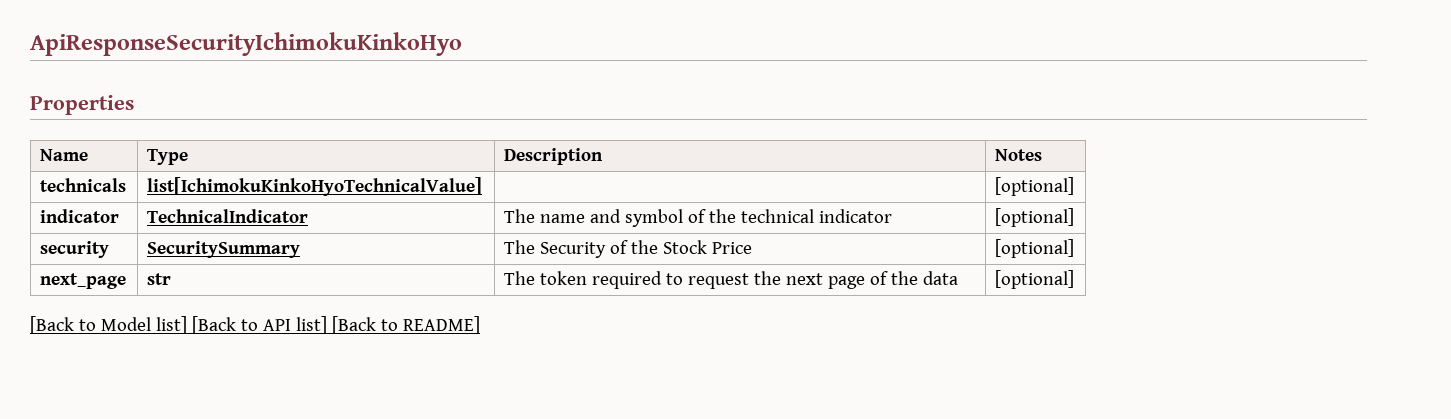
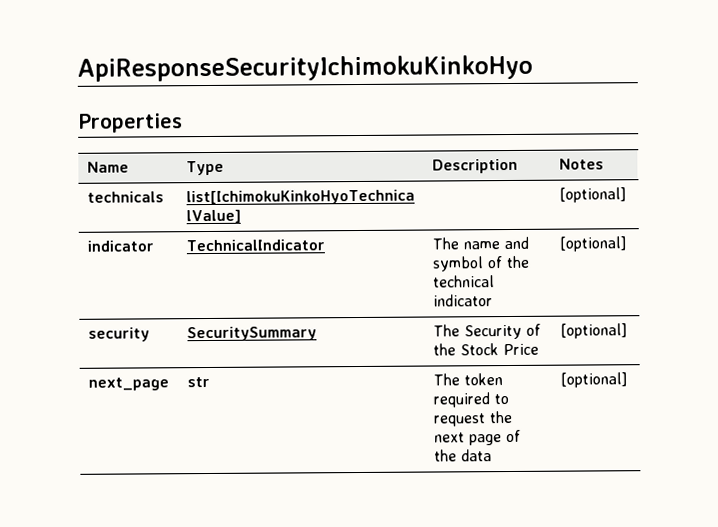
[30,316,480,334] // [Back to Model list] [Back to API list] [Back to README] -> (629, 380) none

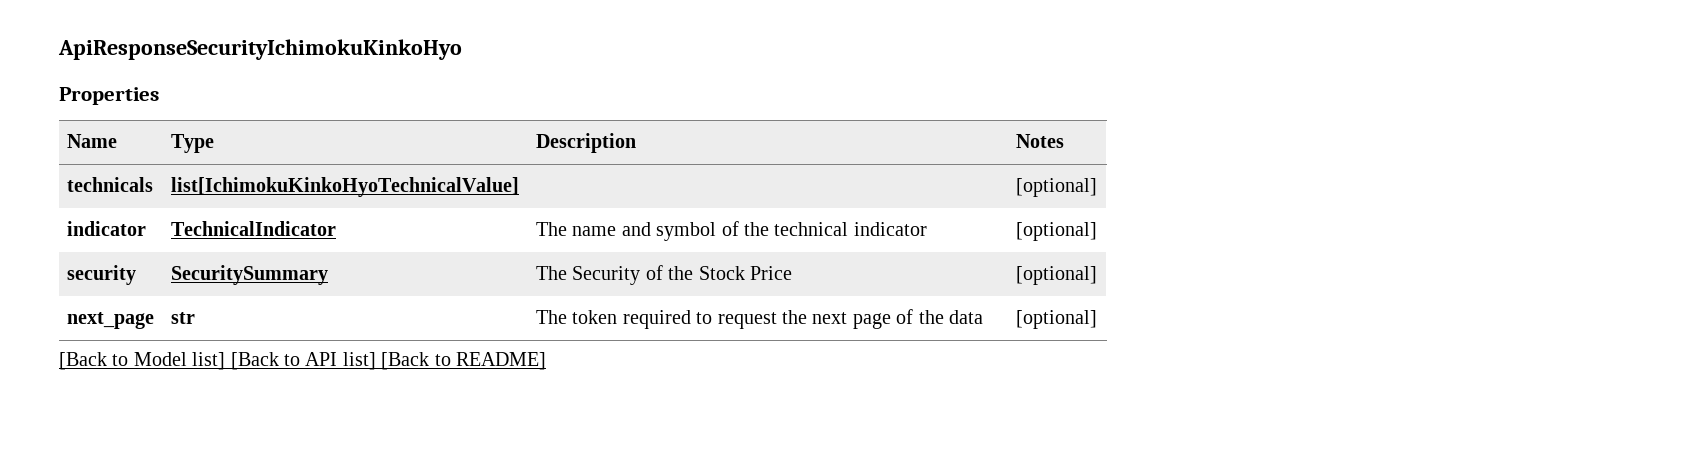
(629, 380) none -> [59,352,546,370] // [Back to Model list] [Back to API list] [Back to README]

